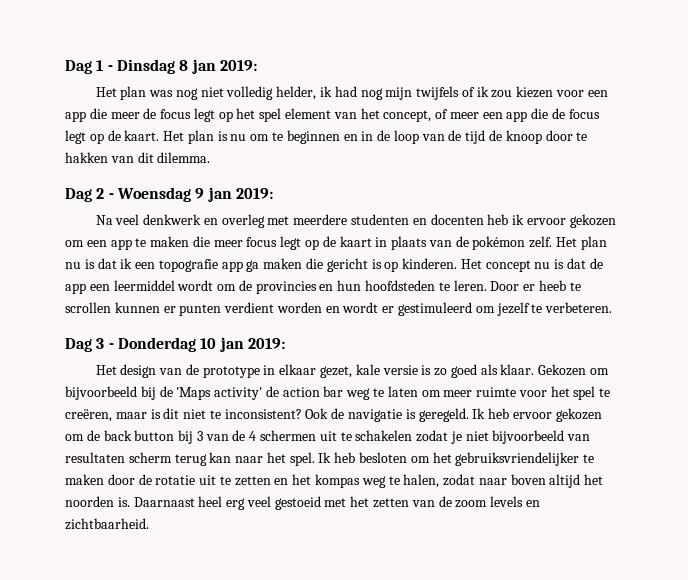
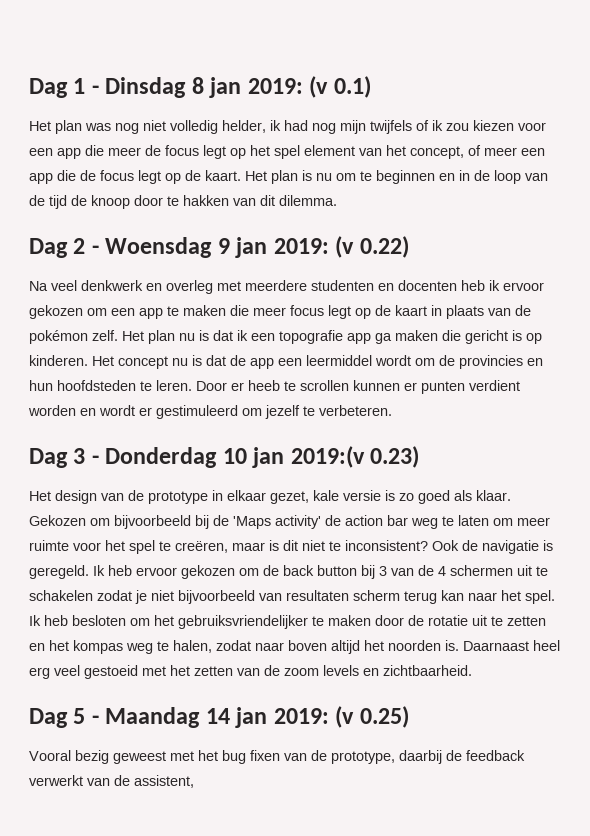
(257, 65) none -> [309,76,371,98] (v 0.1)
(273, 193) none -> [335,236,409,258] (v 0.22)
[247,338,285,349] 2019: -> [290,446,420,468] 2019:(v 0.23)
(149, 524) none -> [29,706,409,728] [29,750,525,764] [29,775,194,788] // Dag 5 - Maandag 14 jan 2019: (v 0.25) // Vooral bezig geweest met het bug fixen van de prototype, daarbij de feedback verwerkt van de assistent,

